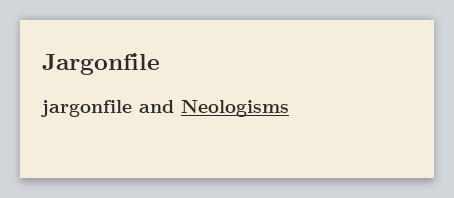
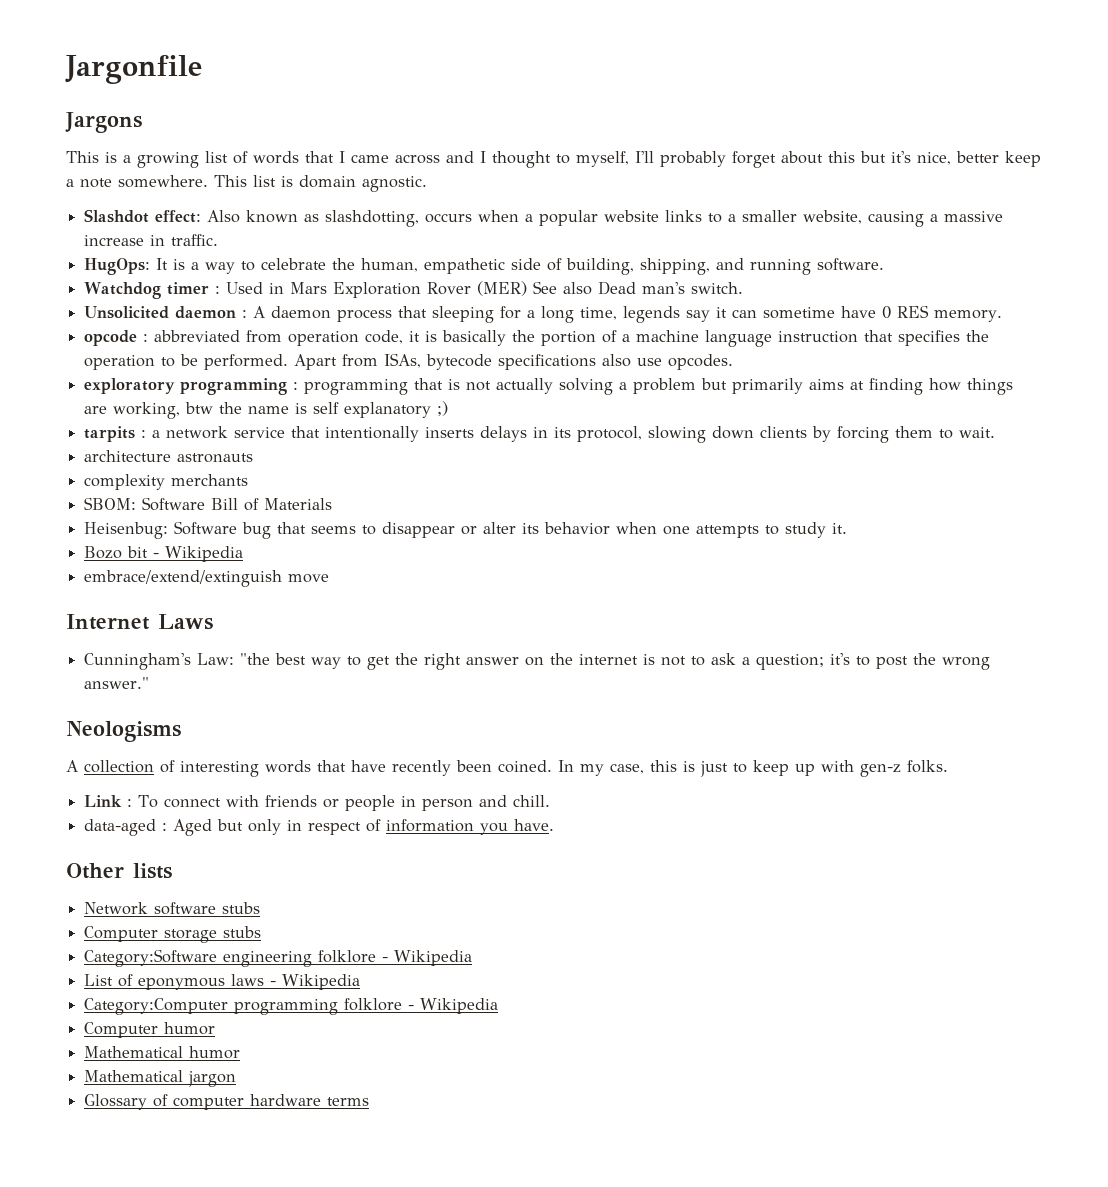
[40,100,289,117] jargonfile and Neologisms -> [65,112,142,133] [66,151,1041,168] [66,175,427,192] [84,209,1004,227] [84,234,219,246] [84,258,885,275] [84,281,744,299] [84,305,1003,323] [84,330,990,347] [84,353,734,370] [84,378,1014,395] [84,401,449,419] [84,426,996,443] [84,450,254,463] [84,474,249,490] [84,497,333,511] [84,521,848,539] [84,546,244,562] [84,570,330,587] [66,614,213,630] [84,653,991,670] [84,677,150,689] [66,721,181,742] [66,760,948,777] [84,795,551,811] [84,819,555,836] [66,863,172,879] [84,902,261,915] [84,926,262,943] [84,949,473,967] [84,974,361,990] [84,998,499,1015] [84,1022,216,1038] [84,1046,241,1059] [84,1070,237,1087] [84,1094,370,1110] Jargons // This is a growing list of words that I came across and I thought to myself, I'll probably forget about this but it's nice, better keep a note somewhere. This list is domain agnostic. // Slashdot effect: Also known as slashdotting, occurs when a popular website links to a smaller website, causing a massive increase in traffic. // HugOps: It is a way to celebrate the human, empathetic side of building, shipping, and running software. // Watchdog timer : Used in Mars Exploration Rover (MER) See also Dead man's switch. // Unsolicited daemon : A daemon process that sleeping for a long time, legends say it can sometime have 0 RES memory. // opcode : abbreviated from operation code, it is basically the portion of a machine language instruction that specifies the operation to be performed. Apart from ISAs, bytecode specifications also use opcodes. // exploratory programming : programming that is not actually solving a problem but primarily aims at finding how things are working, btw the name is self explanatory ;) // tarpits : a network service that intentionally inserts delays in its protocol, slowing down clients by forcing them to wait. // architecture astronauts // complexity merchants // SBOM: Software Bill of Materials // Heisenbug: Software bug that seems to disappear or alter its behavior when one attempts to study it. // Bozo bit - Wikipedia // embrace/extend/extinguish move // Internet Laws // Cunningham's Law: "the best way to get the right answer on the internet is not to ask a question; it's to post the wrong answer." // Neologisms // A collection of interesting words that have recently been coined. In my case, this is just to keep up with gen-z folks. // Link : To connect with friends or people in person and chill. // data-aged : Aged but only in respect of information you have. // Other lists // Network software stubs // Computer storage stubs // Category:Software engineering folklore - Wikipedia // List of eponymous laws - Wikipedia // Category:Computer programming folklore - Wikipedia // Computer humor // Mathematical humor // Mathematical jargon // Glossary of computer hardware terms

